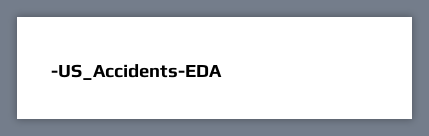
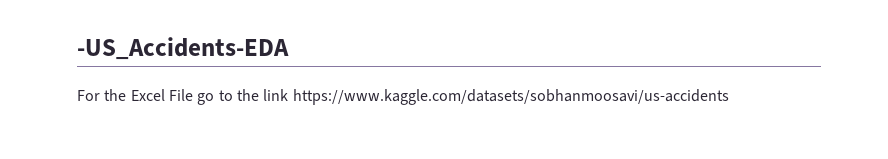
(222, 72) none -> [77,89,729,105] // For the Excel File go to the link https://www.kaggle.com/datasets/sobhanmoosavi/us-accidents

